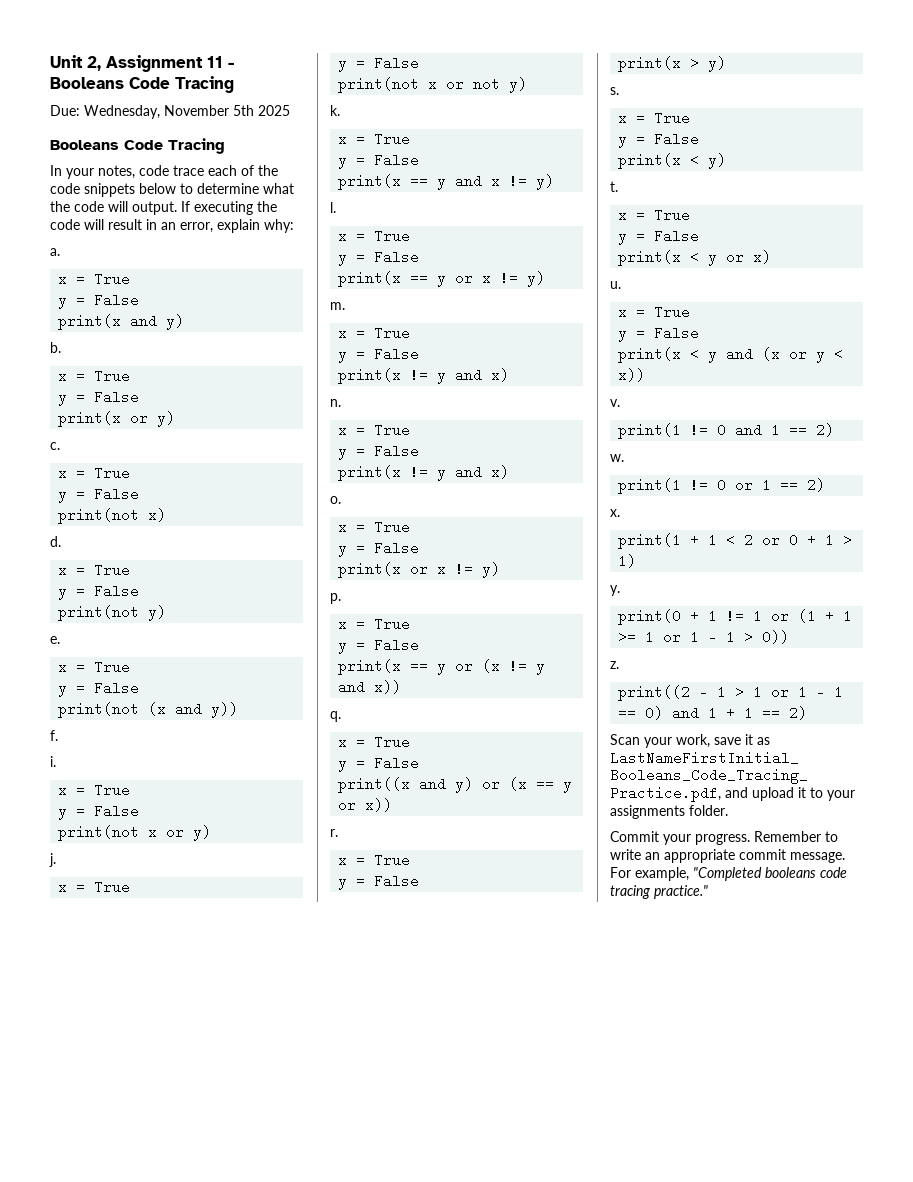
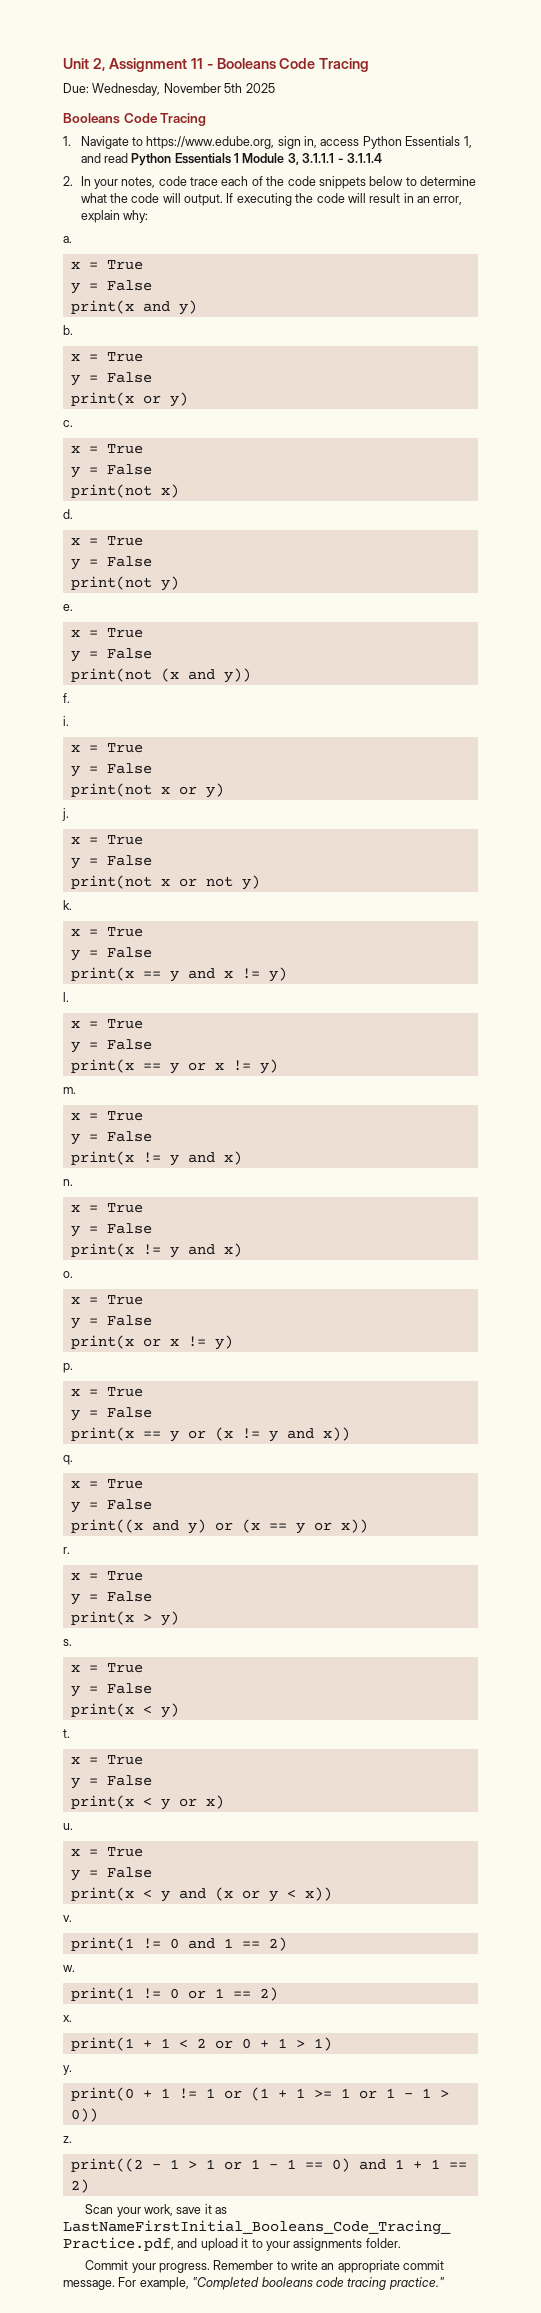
(225, 146) none -> [63,136,472,149] [80,153,382,166] [63,176,73,186] 1. Navigate to https://www.edube.org, sign in, access Python Essentials 1, and read Python Essentials 1 Module 3, 3.1.1.1 - 3.1.1.4 // 2.

